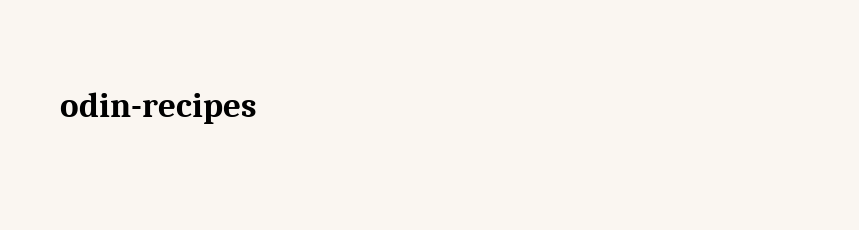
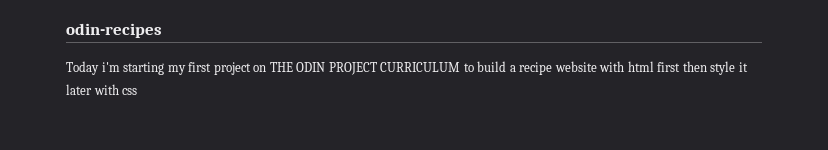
(257, 108) none -> [66,61,748,75] [66,84,138,95] // Today i'm starting my first project on THE ODIN PROJECT CURRICULUM to build a recipe website with html first then style it later with css

